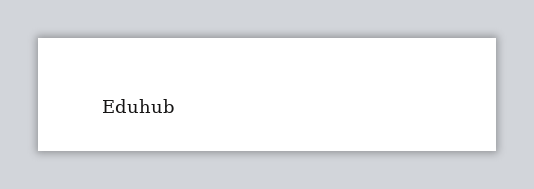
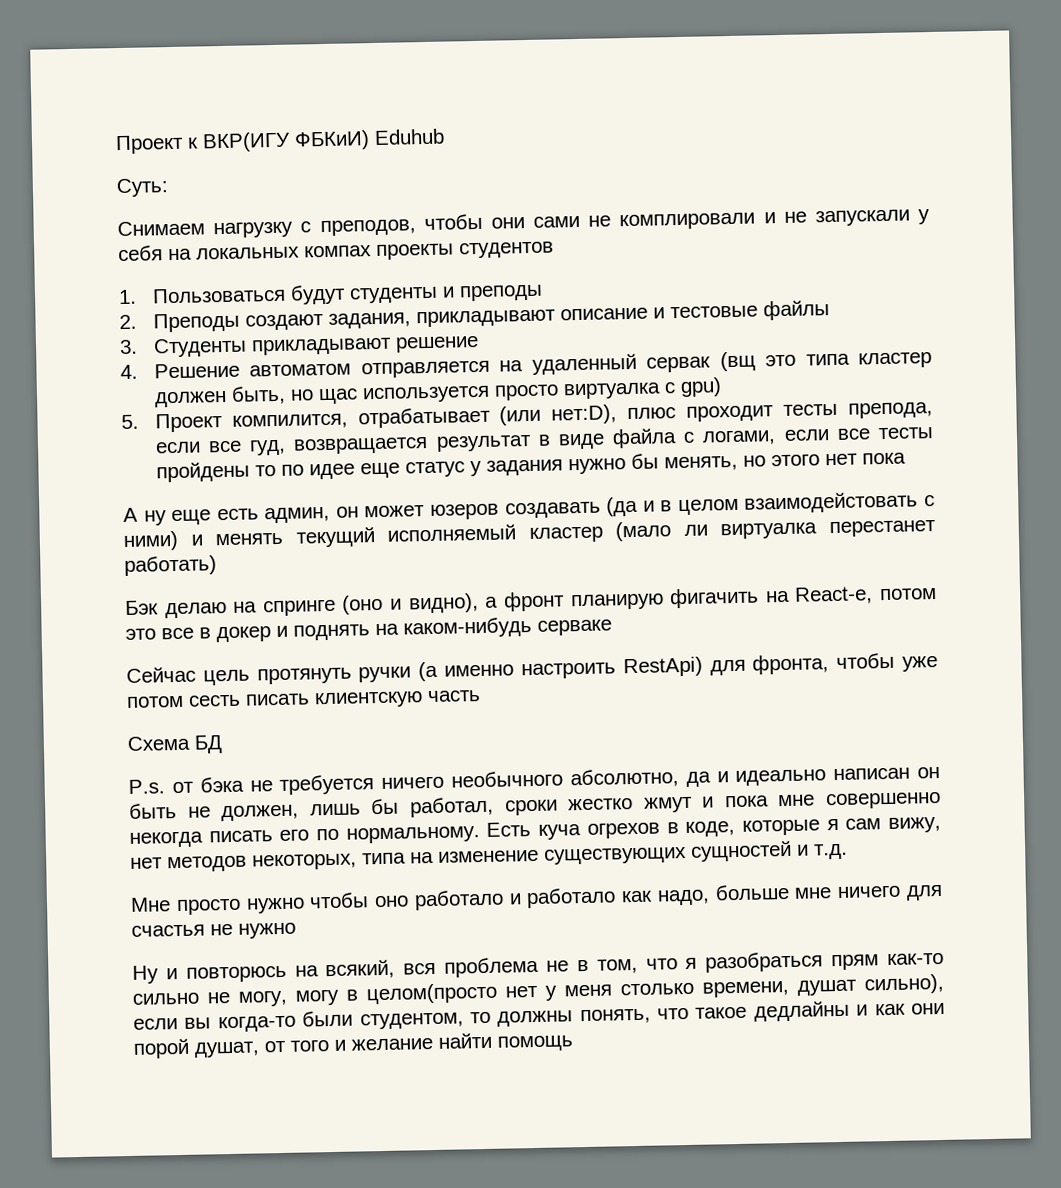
[102,99,175,113] Eduhub -> [115,128,445,155] [116,178,169,198] [117,209,930,239] [118,241,554,262] [118,284,543,305] [119,300,830,333] [119,335,479,358] [120,351,933,380] [153,377,722,408] [121,402,933,433] [154,427,934,456] [155,452,906,483] [123,491,935,526] [123,519,936,552] [124,555,217,577] [125,586,938,619] [125,616,612,643] [126,652,939,686] [126,690,481,709] [127,735,223,754] [128,766,941,795] [129,791,942,822] [129,816,942,848] [130,840,848,873] [130,883,943,916] [131,922,296,939] [132,951,944,984] [132,973,944,1007] [133,1000,945,1033] [133,1032,574,1059] Проект к ВКР(ИГУ ФБКиИ) Eduhub // Суть: // Снимаем нагрузку с преподов, чтобы они сами не комплировали и не запускали у себя на локальных компах проекты студентов // 1. Пользоваться будут студенты и преподы // 2. Преподы создают задания, прикладывают описание и тестовые файлы // 3. Студенты прикладывают решение // 4. Решение автоматом отправляется на удаленный сервак (вщ это типа кластер должен быть, но щас используется просто виртуалка с gpu) // 5. Проект компилится, отрабатывает (или нет:D), плюс проходит тесты препода, если все гуд, возвращается результат в виде файла с логами, если все тесты пройдены то по идее еще статус у задания нужно бы менять, но этого нет пока // А ну еще есть админ, он может юзеров создавать (да и в целом взаимодейстовать с ними) и менять текущий исполняемый кластер (мало ли виртуалка перестанет работать) // Бэк делаю на спринге (оно и видно), а фронт планирую фигачить на React-е, потом это все в докер и поднять на каком-нибудь серваке // Сейчас цель протянуть ручки (а именно настроить RestApi) для фронта, чтобы уже потом сесть писать клиентскую часть // Схема БД // P.s. от бэка не требуется ничего необычного абсолютно, да и идеально написан он быть не должен, лишь бы работал, сроки жестко жмут и пока мне совершенно некогда писать его по нормальному. Есть куча огрехов в коде, которые я сам вижу, нет методов некоторых, типа на изменение существующих сущностей и т.д. // Мне просто нужно чтобы оно работало и работало как надо, больше мне ничего для счастья не нужно // Ну и повторюсь на всякий, вся проблема не в том, что я разобраться прям как-то сильно не могу, могу в целом(просто нет у меня столько времени, душат сильно), если вы когда-то были студентом, то должны понять, что такое дедлайны и как они порой душат, от того и желание найти помощь

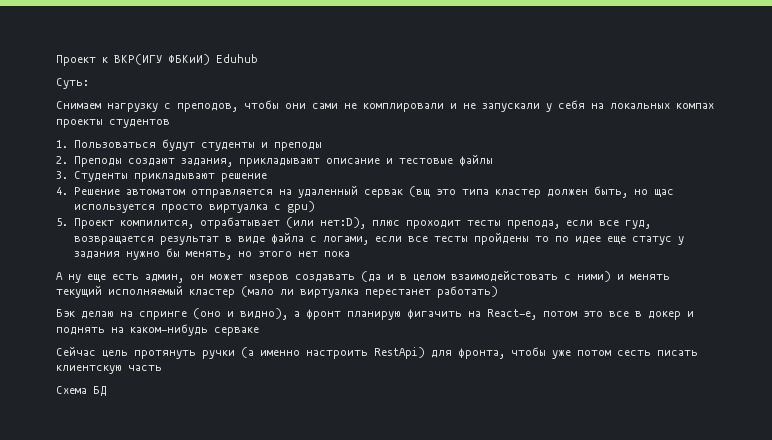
[128,766,941,795] [129,791,942,822] [129,816,942,848] [130,840,848,873] [130,883,943,916] [131,922,296,939] [132,951,944,984] [132,973,944,1007] [133,1000,945,1033] [133,1032,574,1059] // P.s. от бэка не требуется ничего необычного абсолютно, да и идеально написан он быть не должен, лишь бы работал, сроки жестко жмут и пока мне совершенно некогда писать его по нормальному. Есть куча огрехов в коде, которые я сам вижу, нет методов некоторых, типа на изменение существующих сущностей и т.д. // Мне просто нужно чтобы оно работало и работало как надо, больше мне ничего для счастья не нужно // Ну и повторюсь на всякий, вся проблема не в том, что я разобраться прям как-то сильно не могу, могу в целом(просто нет у меня столько времени, душат сильно), если вы когда-то были студентом, то должны понять, что такое дедлайны и как они порой душат, от того и желание найти помощь -> (107, 391) none

